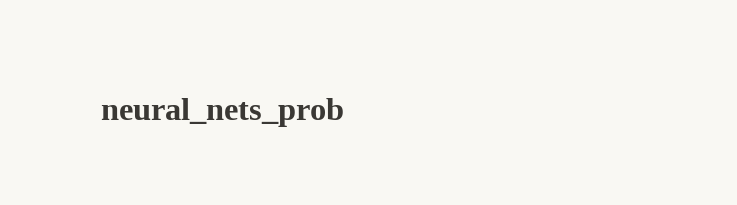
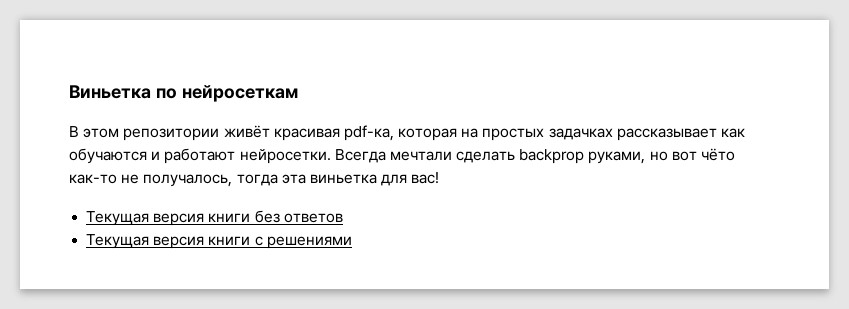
[101,98,344,127] neural_nets_prob -> [69,85,298,102] [69,125,746,141] [69,148,736,164] [69,172,440,187] [86,210,343,226] [86,234,352,249] Виньетка по нейросеткам // В этом репозитории живёт красивая pdf-ка, которая на простых задачках рассказывает как обучаются и работают нейросетки. Всегда мечтали сделать backprop руками, но вот чёто как-то не получалось, тогда эта виньетка для вас! // Текущая версия книги без ответов // Текущая версия книги с решениями

